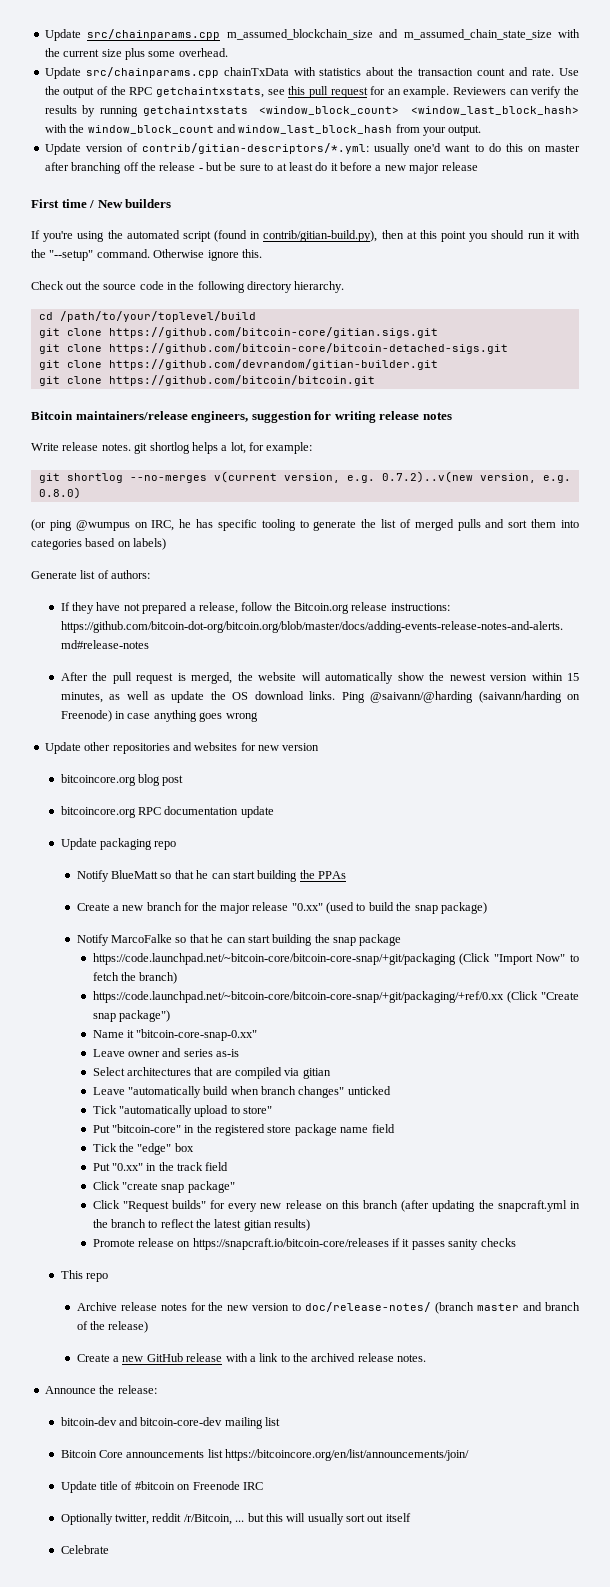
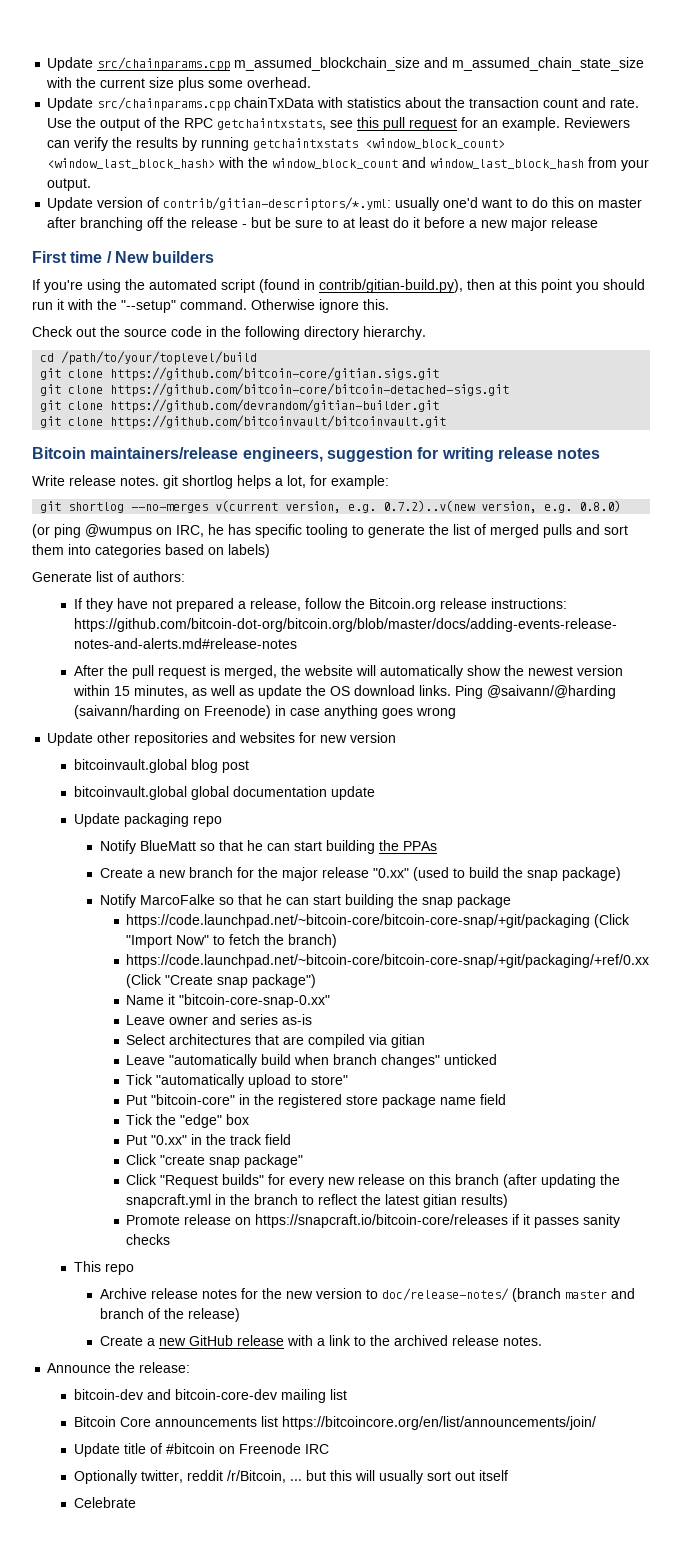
[108,375,375,386] https://github.com/bitcoin/bitcoin.git -> [110,415,447,429] https://github.com/bitcoinvault/bitcoinvault.git
[60,774,136,786] bitcoincore.org -> [73,759,187,773] bitcoinvault.global
[60,806,162,818] bitcoincore.org RPC -> [73,786,229,800] bitcoinvault.global global

